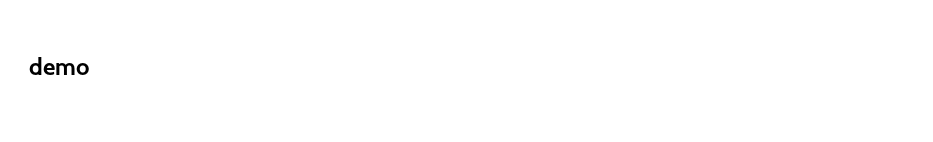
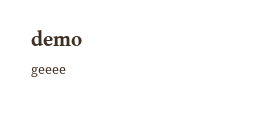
(89, 66) none -> [31,67,66,77] // geeee

